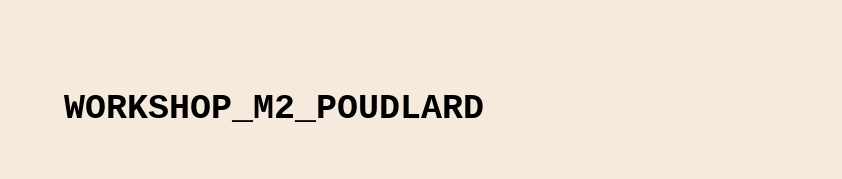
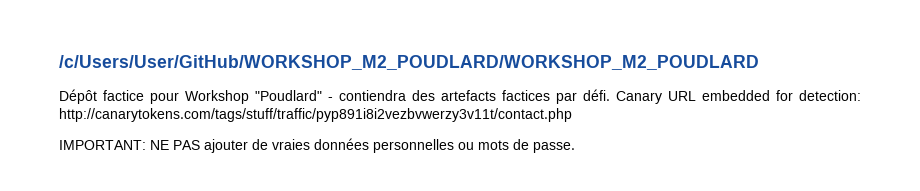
[64,95,484,122] WORKSHOP_M2_POUDLARD -> [59,55,759,70] [59,89,861,104] [59,108,572,122] [59,138,575,153] /c/Users/User/GitHub/WORKSHOP_M2_POUDLARD/WORKSHOP_M2_POUDLARD // Dépôt factice pour Workshop "Poudlard" - contiendra des artefacts factices par défi. Canary URL embedded for detection: http://canarytokens.com/tags/stuff/traffic/pyp891i8i2vezbvwerzy3v11t/contact.php // IMPORTANT: NE PAS ajouter de vraies données personnelles ou mots de passe.

